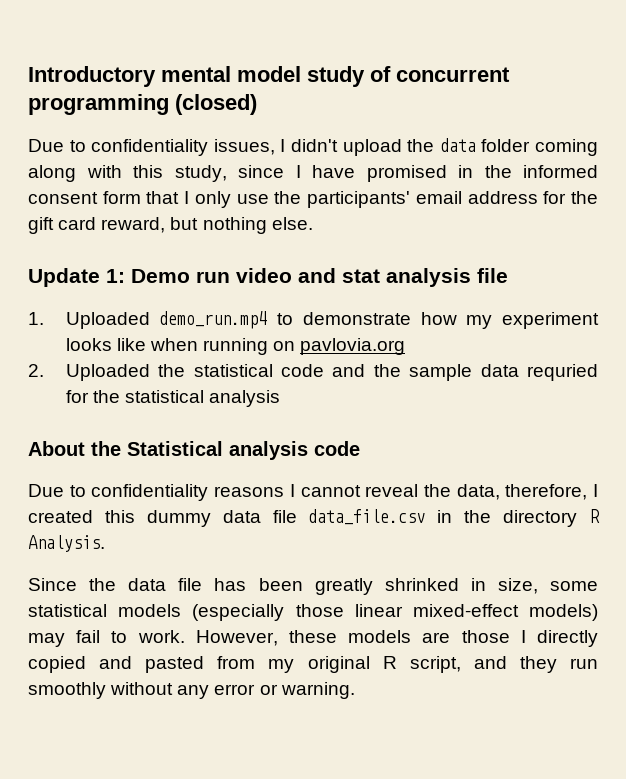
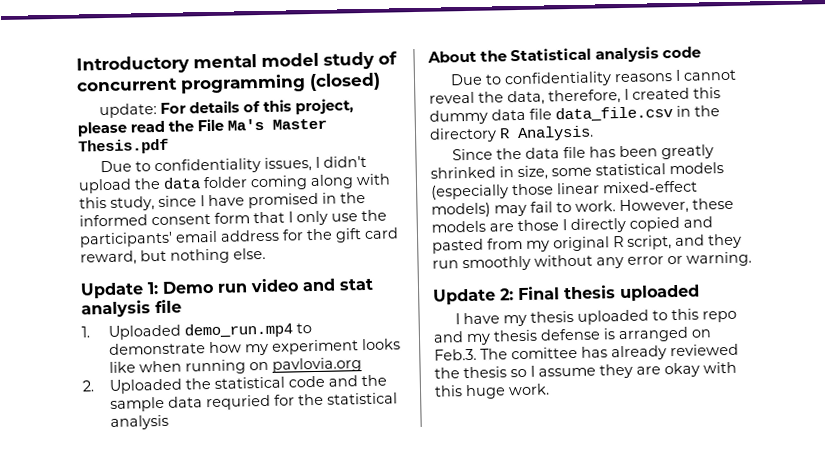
(257, 104) none -> [99,98,355,119] [77,118,327,137] [78,138,169,155] // update: For details of this project, please read the File Ma's Master Thesis.pdf
(355, 690) none -> [433,284,700,305] [455,308,738,327] [433,326,712,346] [434,343,739,361] [434,361,737,379] [434,383,550,400] // Update 2: Final thesis uploaded // I have my thesis uploaded to this repo and my thesis defense is arranged on Feb.3. The comittee has already reviewed the thesis so I assume they are okay with this huge work.

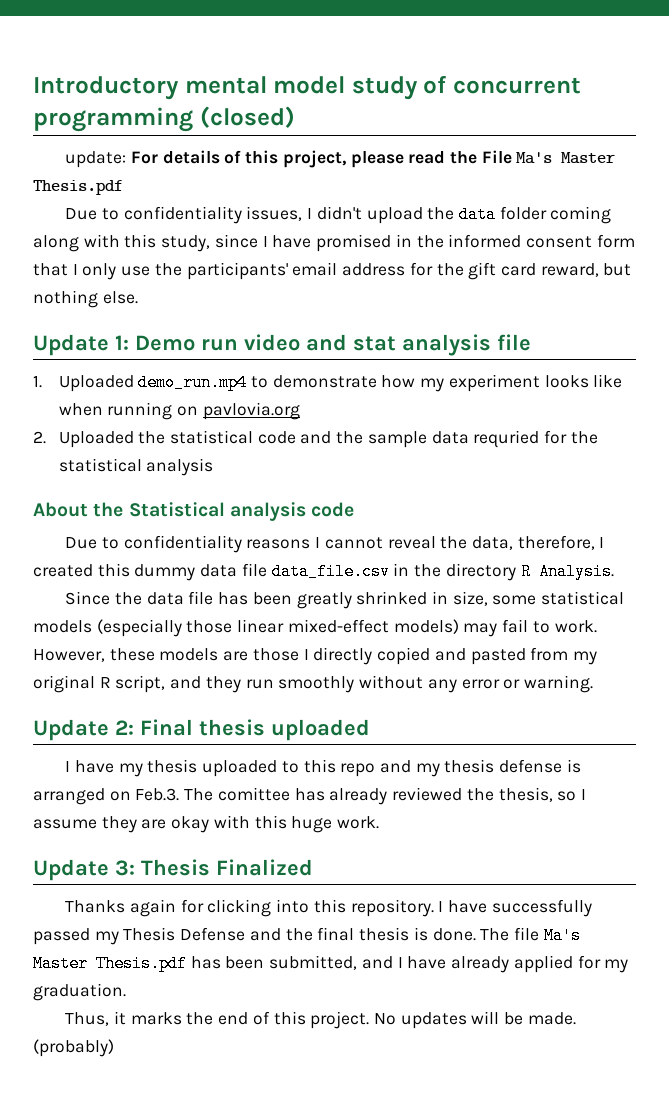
[463,366,507,379] thesis -> [498,787,553,802] thesis,
(550, 389) none -> [33,859,313,881] [65,899,592,917] [33,927,581,945] [33,955,629,973] [33,983,126,1001] [65,1011,576,1029] [33,1039,114,1057] // Update 3: Thesis Finalized // Thanks again for clicking into this repository. I have successfully passed my Thesis Defense and the final thesis is done. The file Ma's Master Thesis.pdf has been submitted, and I have already applied for my graduation. // Thus, it marks the end of this project. No updates will be made. (probably)

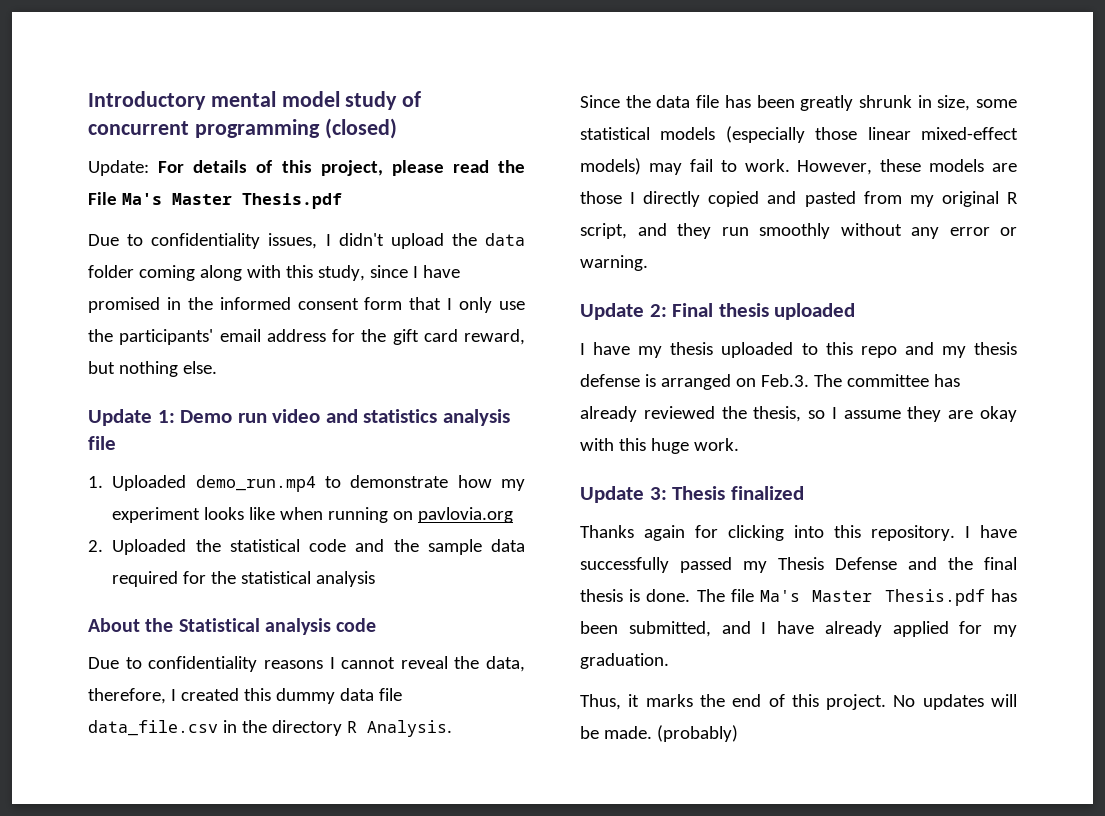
[65,151,127,168] update: -> [88,160,149,176] Update:
[353,336,396,351] stat -> [363,409,438,423] statistics
[473,430,540,448] requried -> [112,571,179,587] required
[356,591,428,605] shrinked -> [858,95,912,108] shrunk
[217,787,290,801] comittee -> [846,374,929,387] committee
[216,859,313,876] Finalized -> [730,486,804,500] finalized

